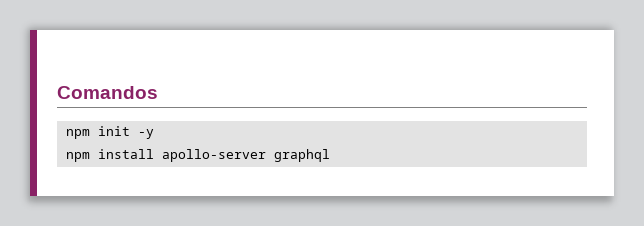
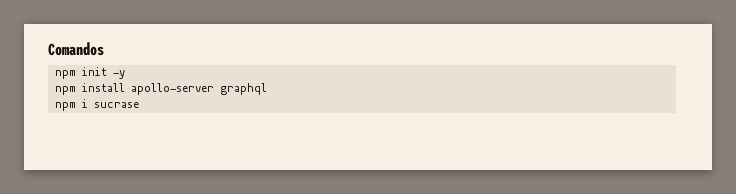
(330, 155) none -> [54,99,139,111] // npm i sucrase

